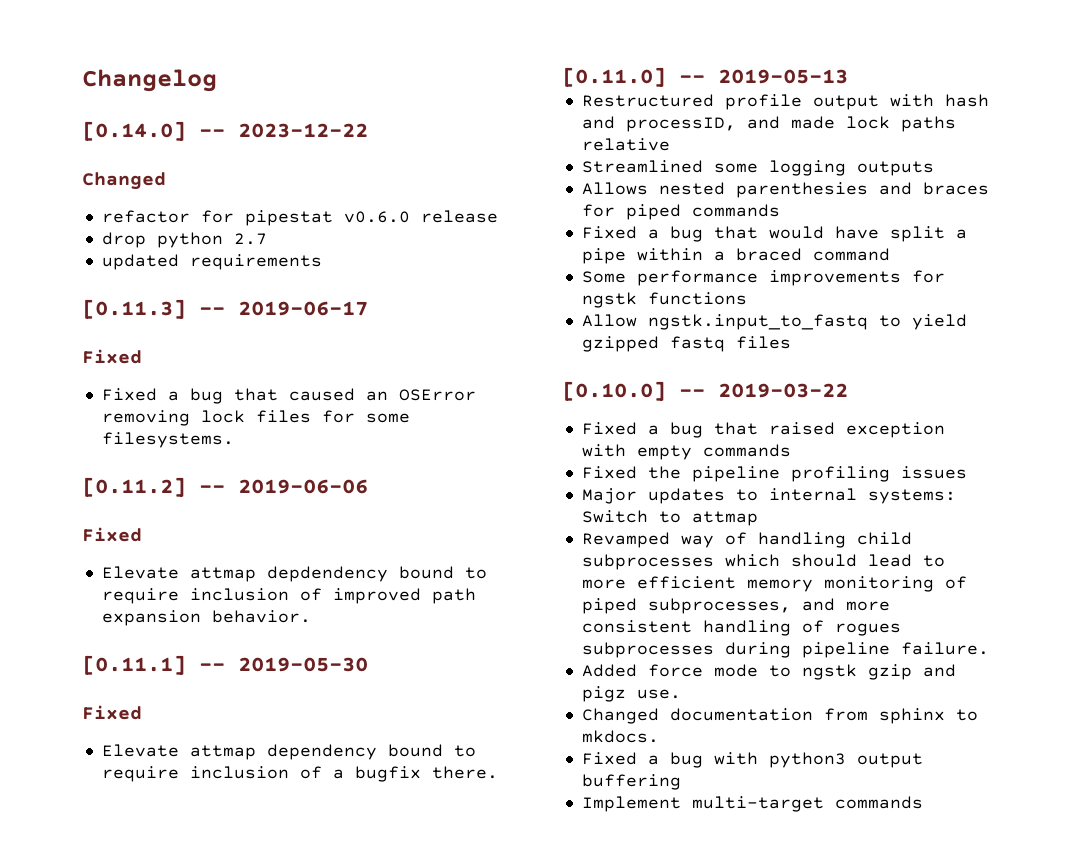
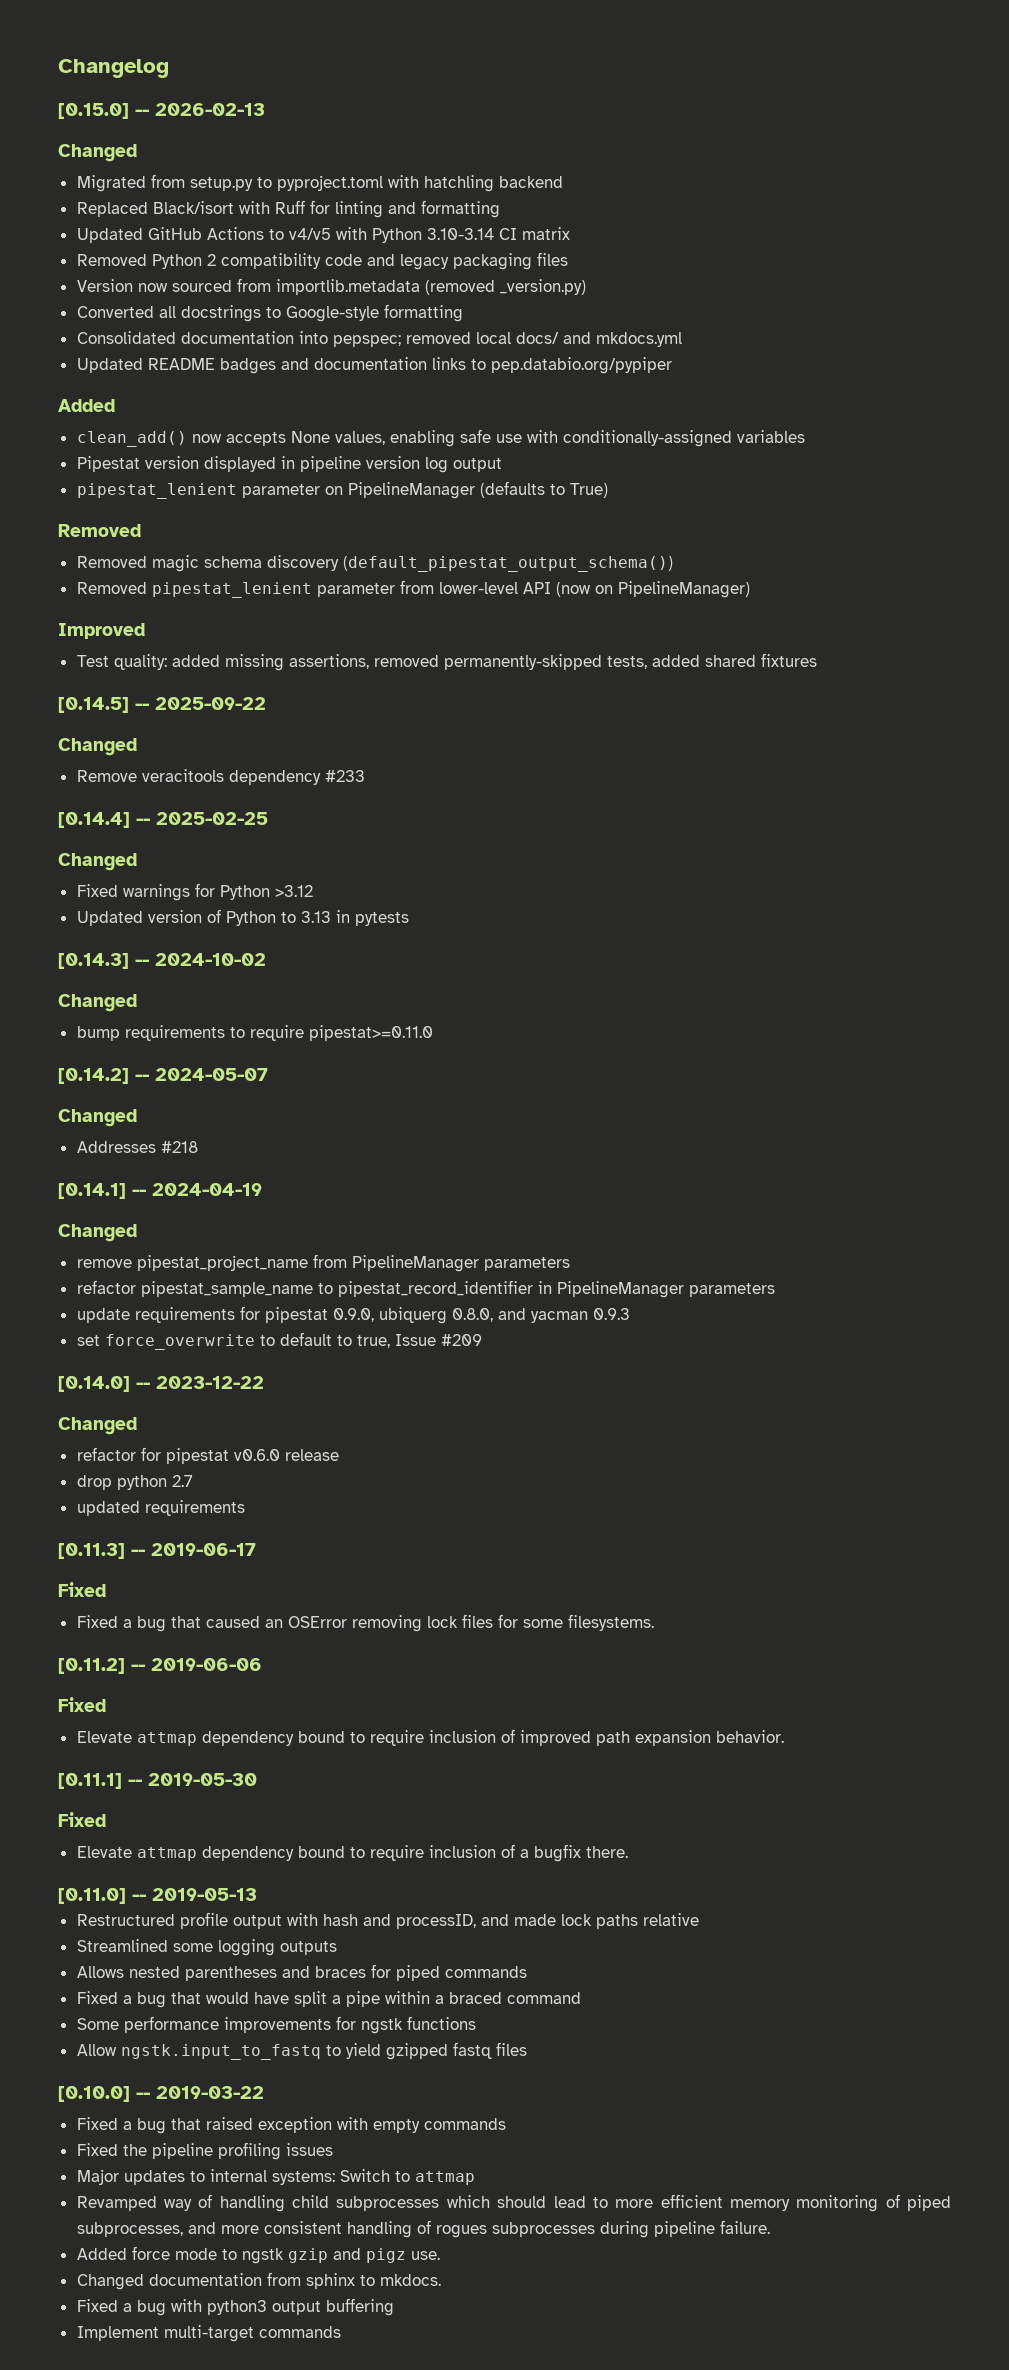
(217, 80) none -> [58,103,265,119] [58,144,137,162] [76,174,563,192] [76,200,500,218] [76,227,570,243] [76,252,568,270] [76,278,586,295] [76,304,463,322] [76,331,682,347] [76,357,672,374] [58,399,115,412] [76,429,805,447] [76,456,502,473] [76,481,608,499] [58,524,141,537] [76,555,673,572] [76,580,750,598] [58,623,145,639] [76,653,817,671] [58,697,266,713] [58,738,137,756] [76,769,365,785] [58,812,268,828] [58,853,137,871] [76,883,313,901] [76,909,409,926] [58,953,266,969] [58,994,137,1012] [76,1025,433,1041] [58,1068,268,1084] [58,1109,137,1127] [76,1141,198,1153] [58,1183,262,1199] [58,1224,137,1242] [76,1254,570,1272] [76,1280,775,1298] [76,1306,630,1324] [76,1332,482,1350] // [0.15.0] -- 2026-02-13 // Changed // Migrated from setup.py to pyproject.toml with hatchling backend // Replaced Black/isort with Ruff for linting and formatting // Updated GitHub Actions to v4/v5 with Python 3.10-3.14 CI matrix // Removed Python 2 compatibility code and legacy packaging files // Version now sourced from importlib.metadata (removed _version.py) // Converted all docstrings to Google-style formatting // Consolidated documentation into pepspec; removed local docs/ and mkdocs.yml // Updated README badges and documentation links to pep.databio.org/pypiper // Added // clean_add() now accepts None values, enabling safe use with conditionally-assigned variables // Pipestat version displayed in pipeline version log output // pipestat_lenient parameter on PipelineManager (defaults to True) // Removed // Removed magic schema discovery (default_pipestat_output_schema()) // Removed pipestat_lenient parameter from lower-level API (now on PipelineManager) // Improved // Test quality: added missing assertions, removed permanently-skipped tests, added shared fixtures // [0.14.5] -- 2025-09-22 // Changed // Remove veracitools dependency #233 // [0.14.4] -- 2025-02-25 // Changed // Fixed warnings for Python >3.12 // Updated version of Python to 3.13 in pytests // [0.14.3] -- 2024-10-02 // Changed // bump requirements to require pipestat>=0.11.0 // [0.14.2] -- 2024-05-07 // Changed // Addresses #218 // [0.14.1] -- 2024-04-19 // Changed // remove pipestat_project_name from PipelineManager parameters // refactor pipestat_sample_name to pipestat_record_identifier in PipelineManager parameters // update requirements for pipestat 0.9.0, ubiquerg 0.8.0, and yacman 0.9.3 // set force_overwrite to default to true, Issue #209
[266,566,388,582] depdendency -> [201,1731,294,1746] dependency
[735,182,868,198] parenthesies -> [184,1966,277,1981] parentheses

